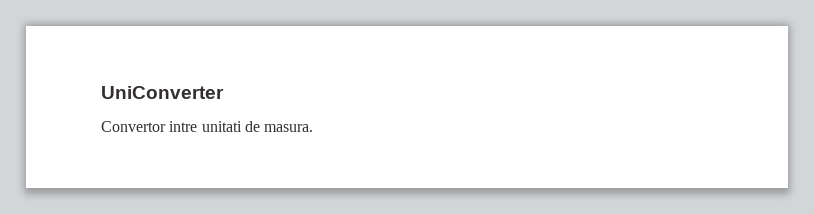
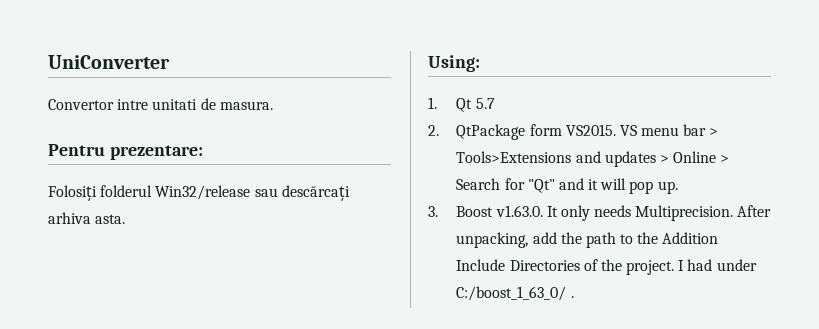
(314, 128) none -> [48,144,203,160] [48,185,350,201] [48,212,126,224] [428,55,480,72] [428,97,495,112] [428,124,719,140] [456,151,730,167] [456,178,678,194] [428,205,772,221] [456,232,719,248] [456,259,757,275] [456,286,574,301] // Pentru prezentare: // Folosiți folderul Win32/release sau descărcați arhiva asta. // Using: // 1. Qt 5.7 // 2. QtPackage form VS2015. VS menu bar > Tools>Extensions and updates > Online > Search for "Qt" and it will pop up. // 3. Boost v1.63.0. It only needs Multiprecision. After unpacking, add the path to the Addition Include Directories of the project. I had under C:/boost_1_63_0/ .

